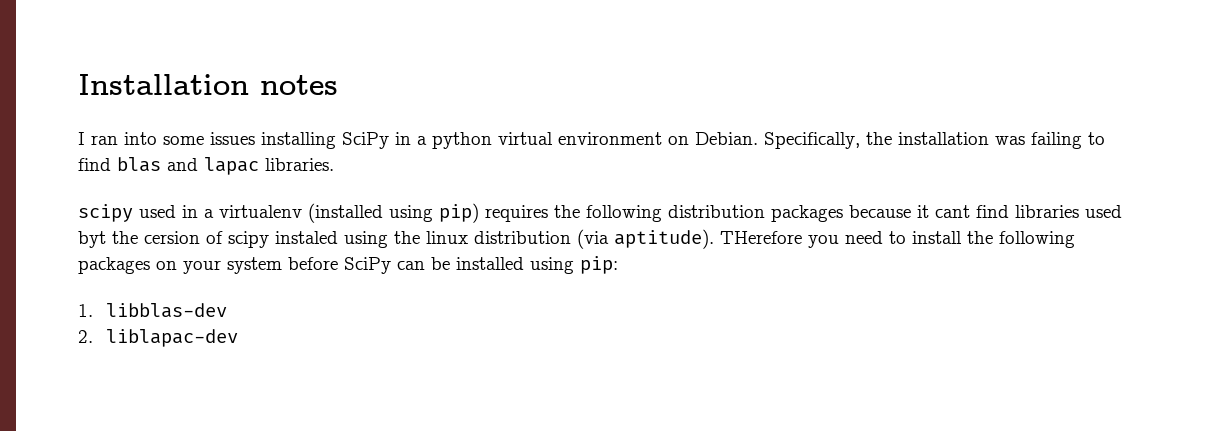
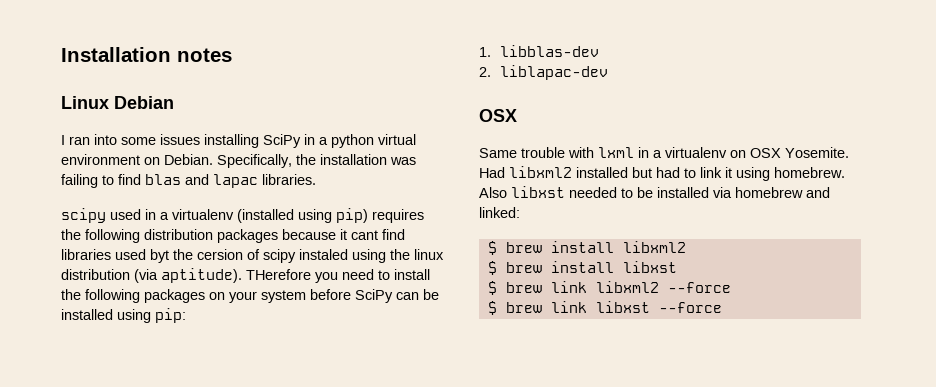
(338, 85) none -> [61,96,174,109] // Linux Debian
(239, 338) none -> [479,109,517,122] [479,147,849,158] [479,166,845,181] [479,186,830,198] [479,207,520,218] [487,241,686,255] [487,261,677,275] [487,281,731,295] [487,301,722,315] // OSX // Same trouble with lxml in a virtualenv on OSX Yosemite. Had libxml2 installed but had to link it using homebrew. Also libxst needed to be installed via homebrew and linked: // $ brew install libxml2 // $ brew install libxst // $ brew link libxml2 --force // $ brew link libxst --force

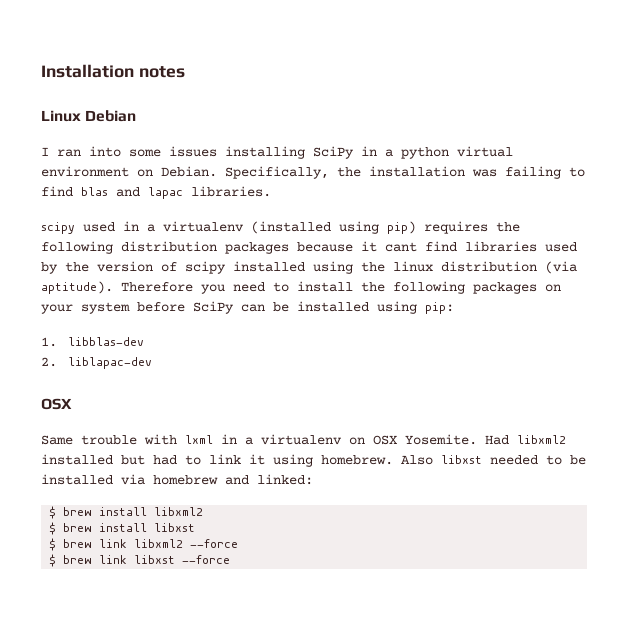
[150,249,243,263] byt the cersion -> [41,261,153,274] by the version
[299,249,348,260] instaled -> [233,261,305,272] installed
[246,269,311,280] THerefore -> [121,282,193,292] Therefore

